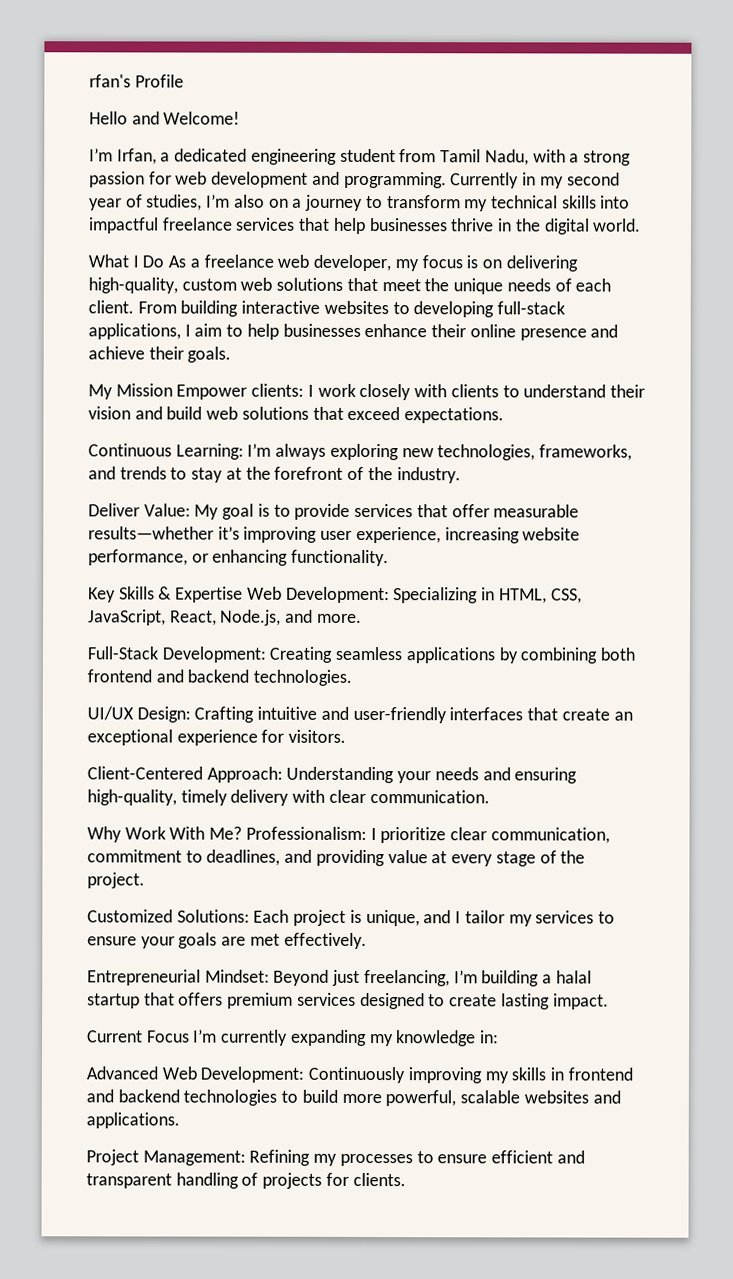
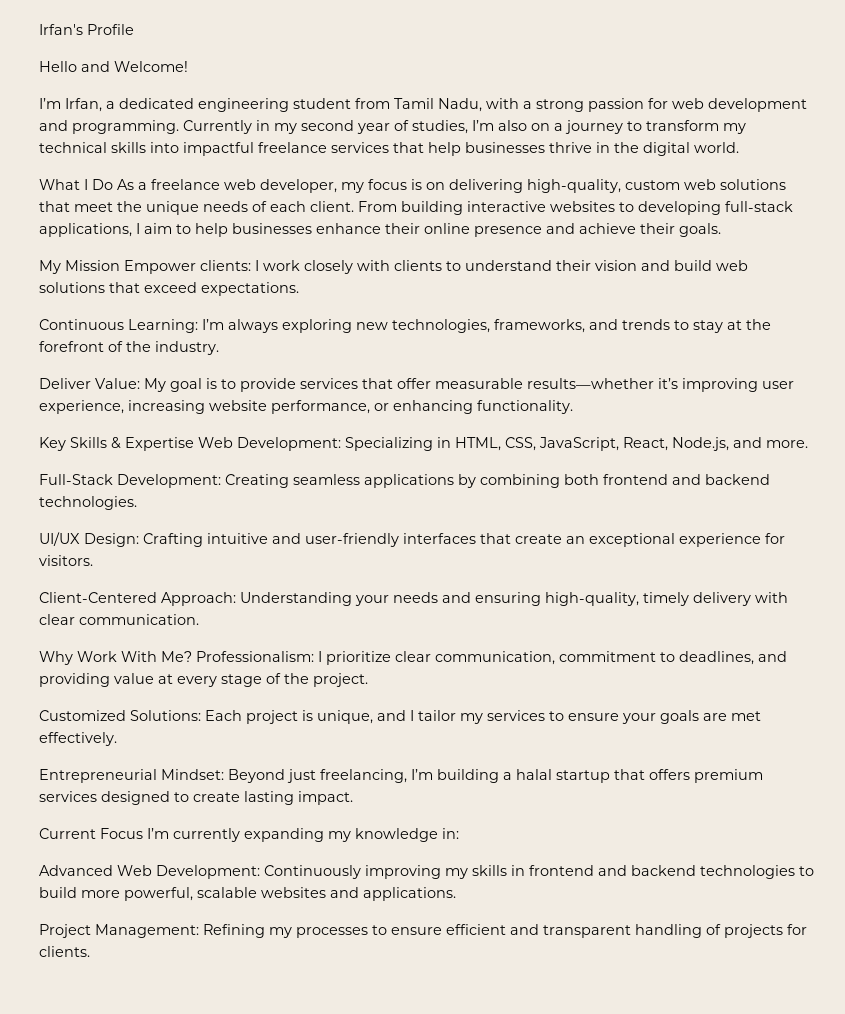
[89,74,131,88] rfan's -> [39,24,83,35] Irfan's

